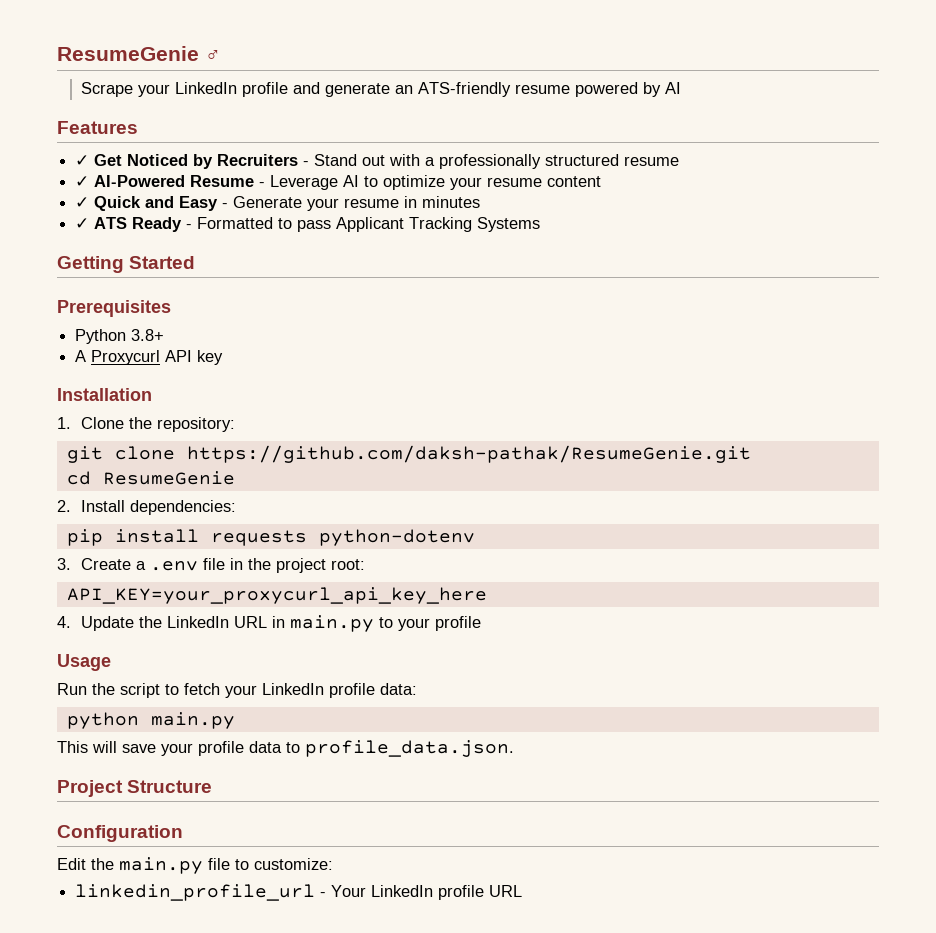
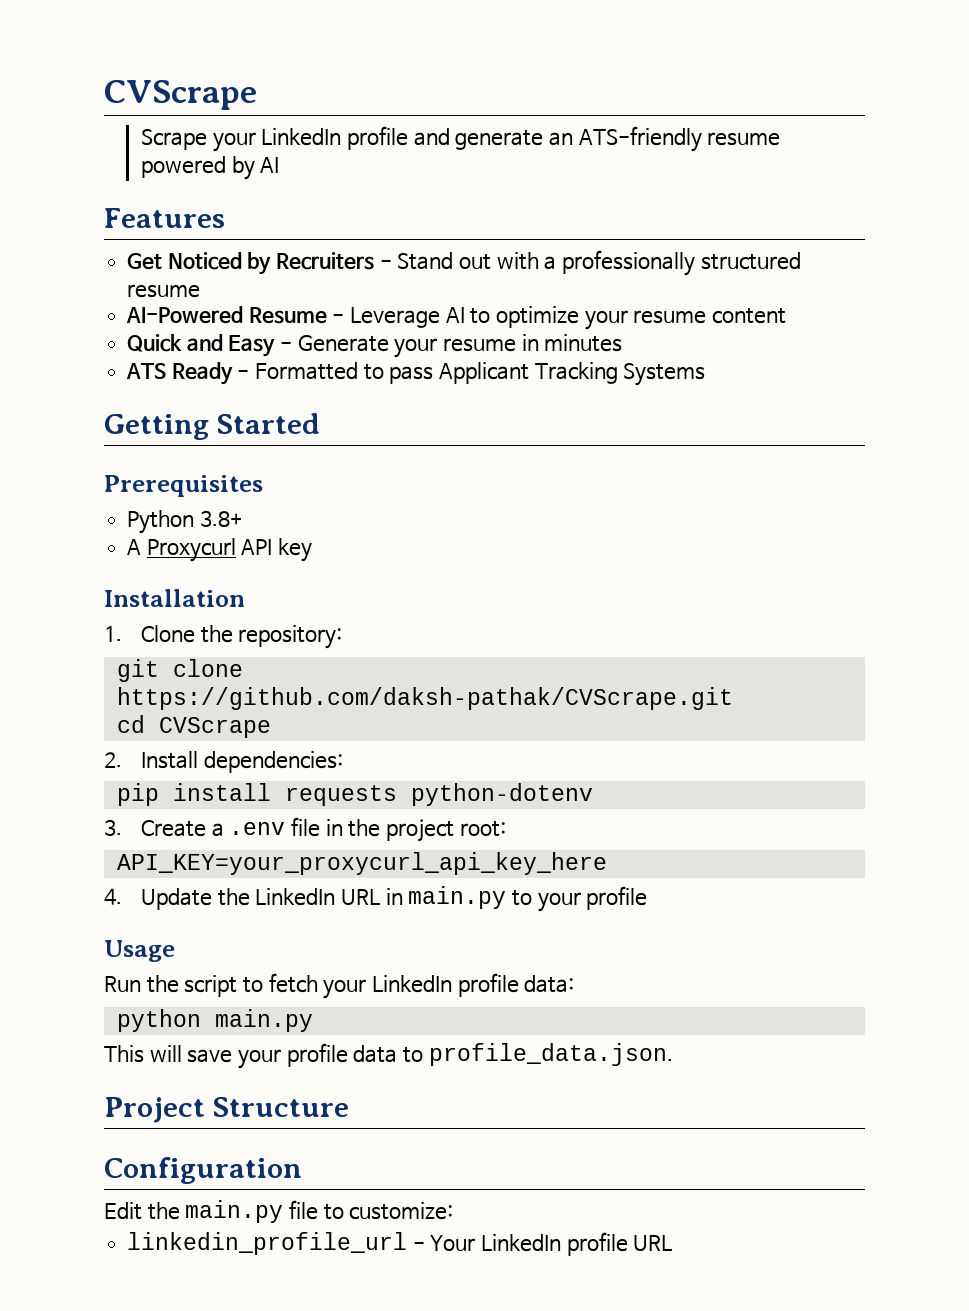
[57,46,221,61] ResumeGenie ♂ -> [104,80,257,110] CVScrape
[75,155,90,166] ✓ -> (225, 218) none
[75,176,90,187] ✓ -> (201, 291) none
[75,197,90,208] ✓ -> (787, 316) none
[75,218,90,229] ✓ -> (623, 343) none
[186,445,751,463] https://github.com/daksh-pathak/ResumeGenie.git -> [116,687,733,710] https://github.com/daksh-pathak/CVScrape.git
[102,471,235,485] ResumeGenie -> [158,717,271,738] CVScrape

